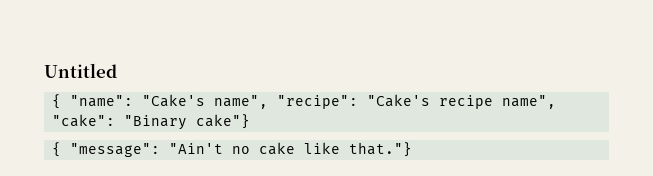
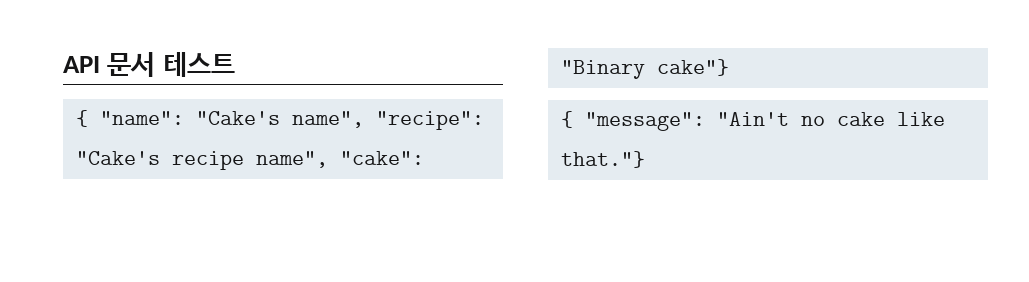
[44,63,117,78] Untitled -> [63,52,235,77] API 문서 테스트

